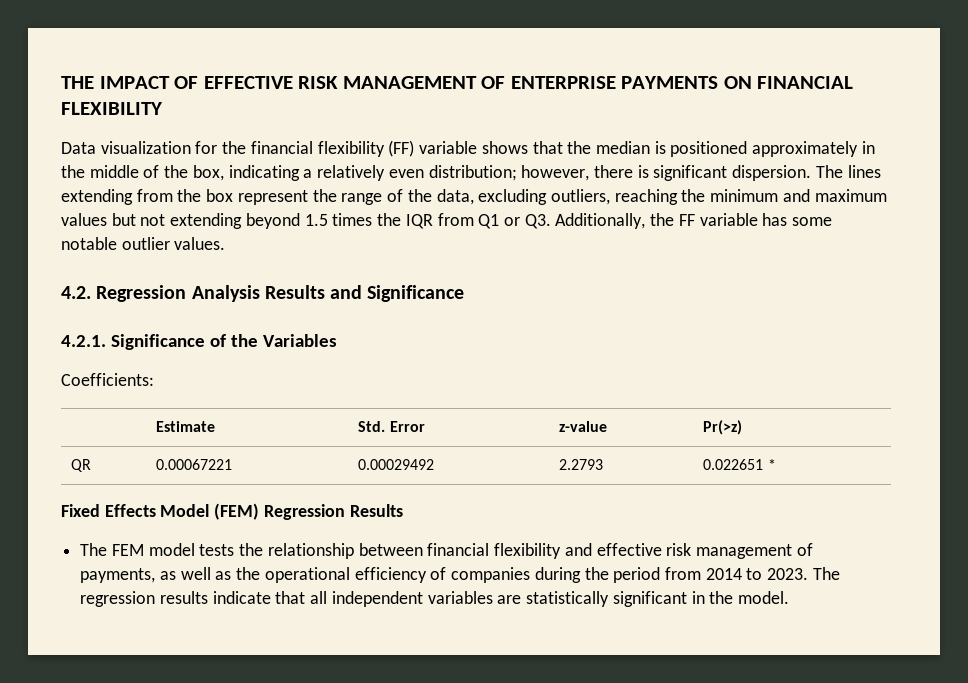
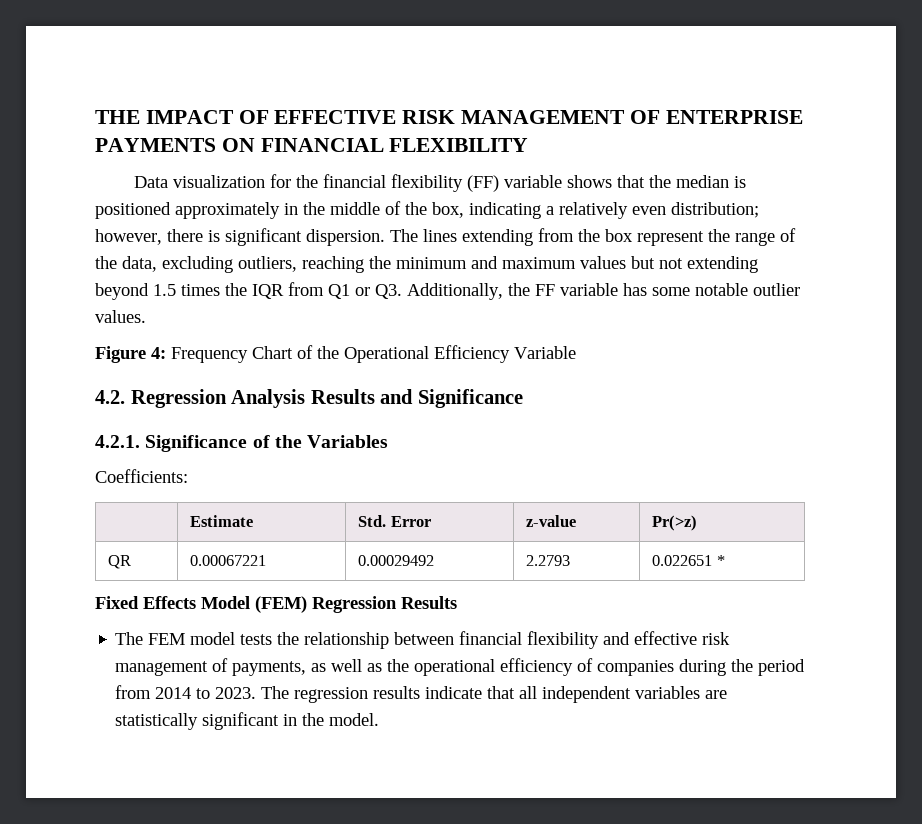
(226, 243) none -> [95,345,576,363] // Figure 4: Frequency Chart of the Operational Efficiency Variable

